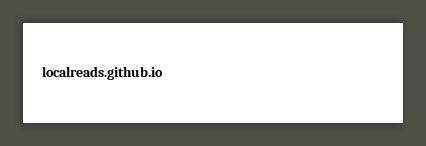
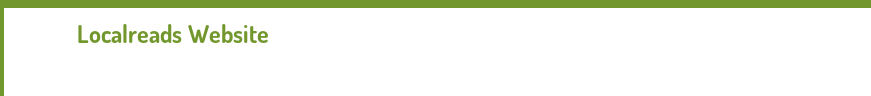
[42,66,163,80] localreads.github.io -> [77,24,270,43] Localreads Website

